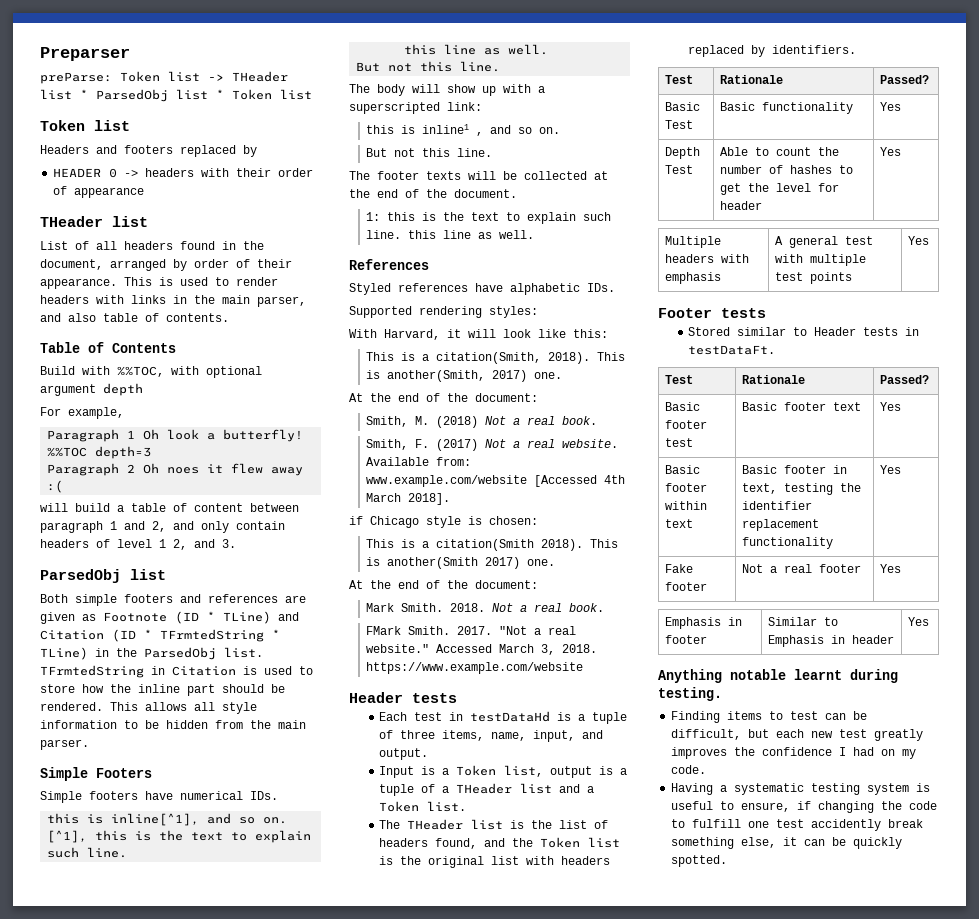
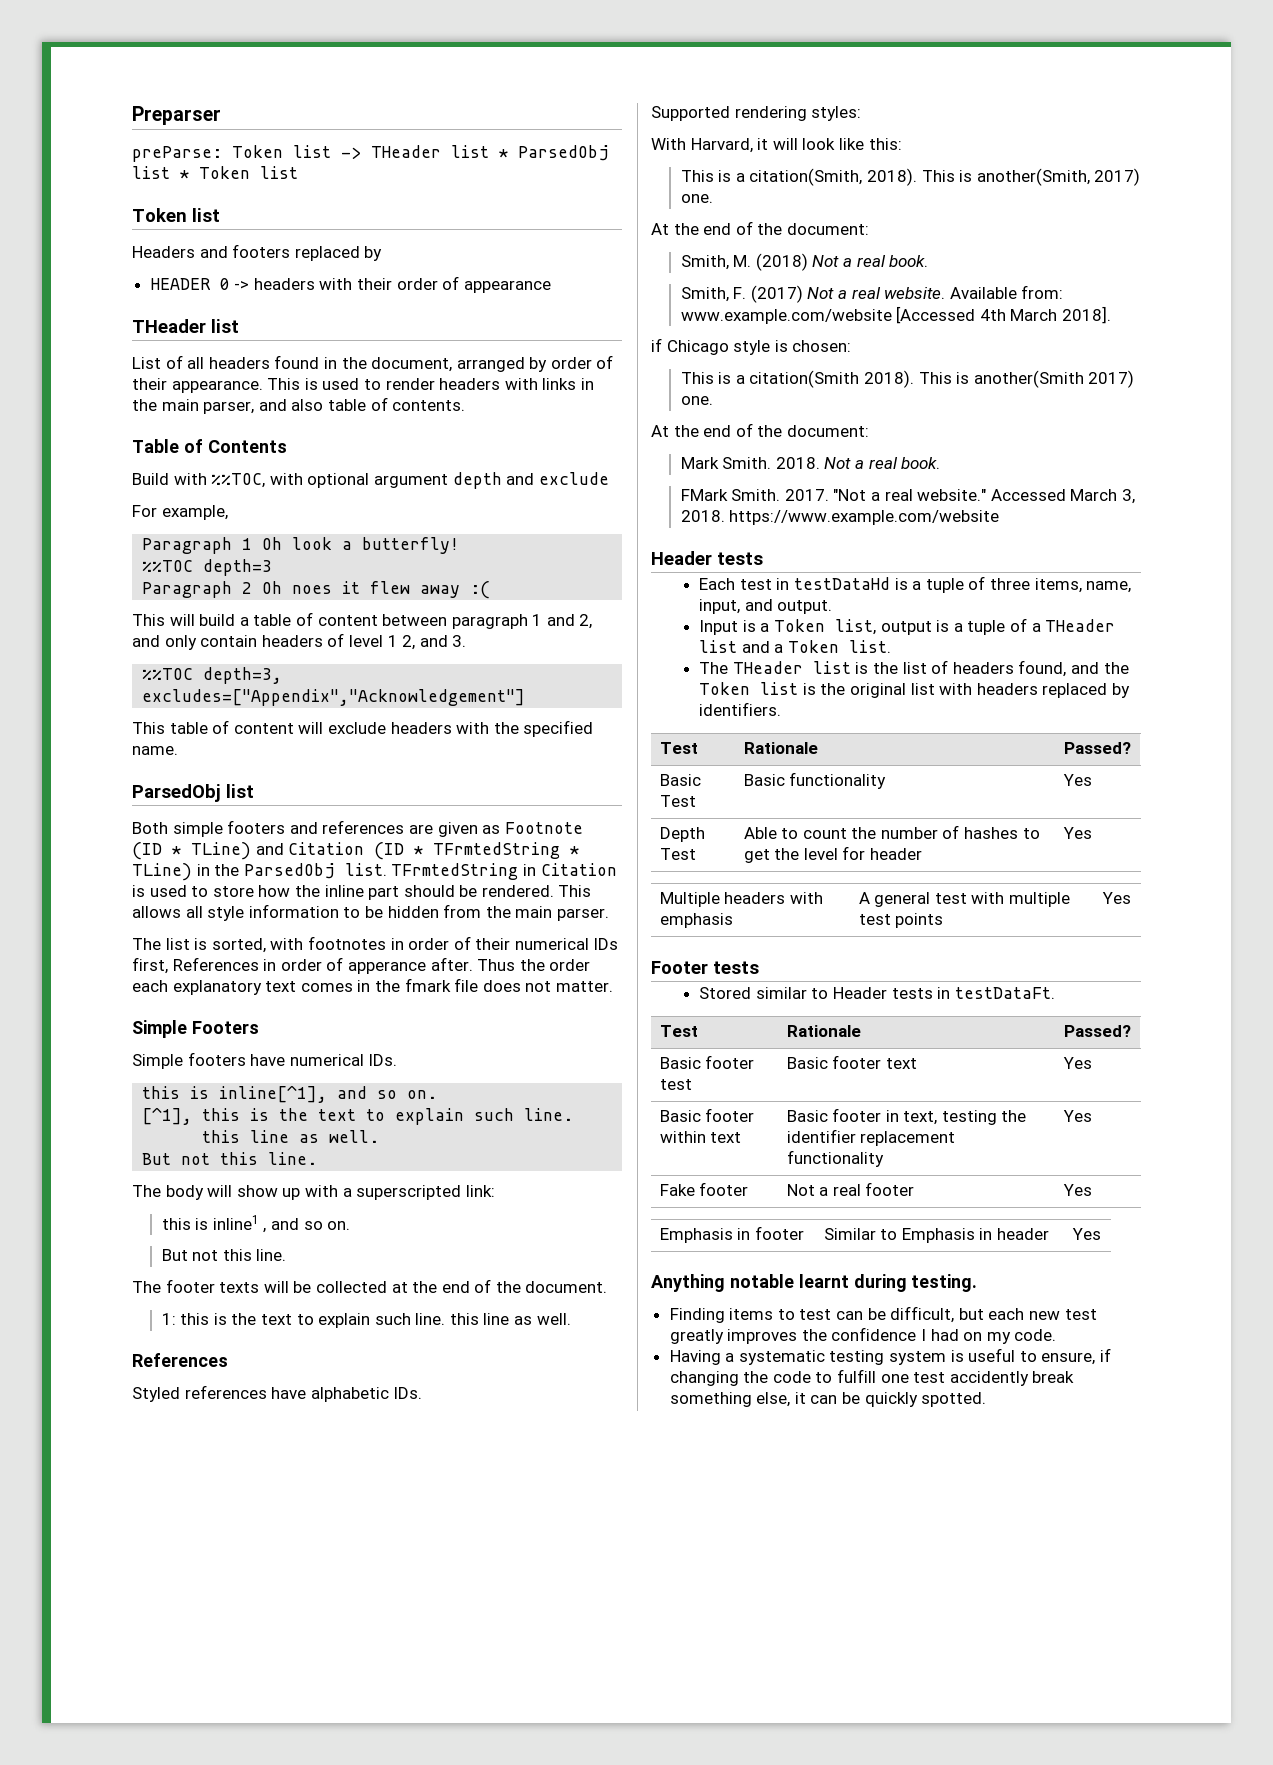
(143, 389) none -> [506,472,609,485] and exclude
(64, 486) none -> [132,614,165,626] This
(236, 543) none -> [142,667,283,684] [142,689,526,706] [132,720,594,737] [132,746,178,755] // %%TOC depth=3, excludes=["Appendix","Acknowledgement"] // This table of content will exclude headers with the specified name.
(89, 744) none -> [132,936,619,953] [132,957,591,974] [132,978,613,995] // The list is sorted, with footnotes in order of their numerical IDs first, References in order of apperance after. Thus the order each explanatory text comes in the fmark file does not matter.

